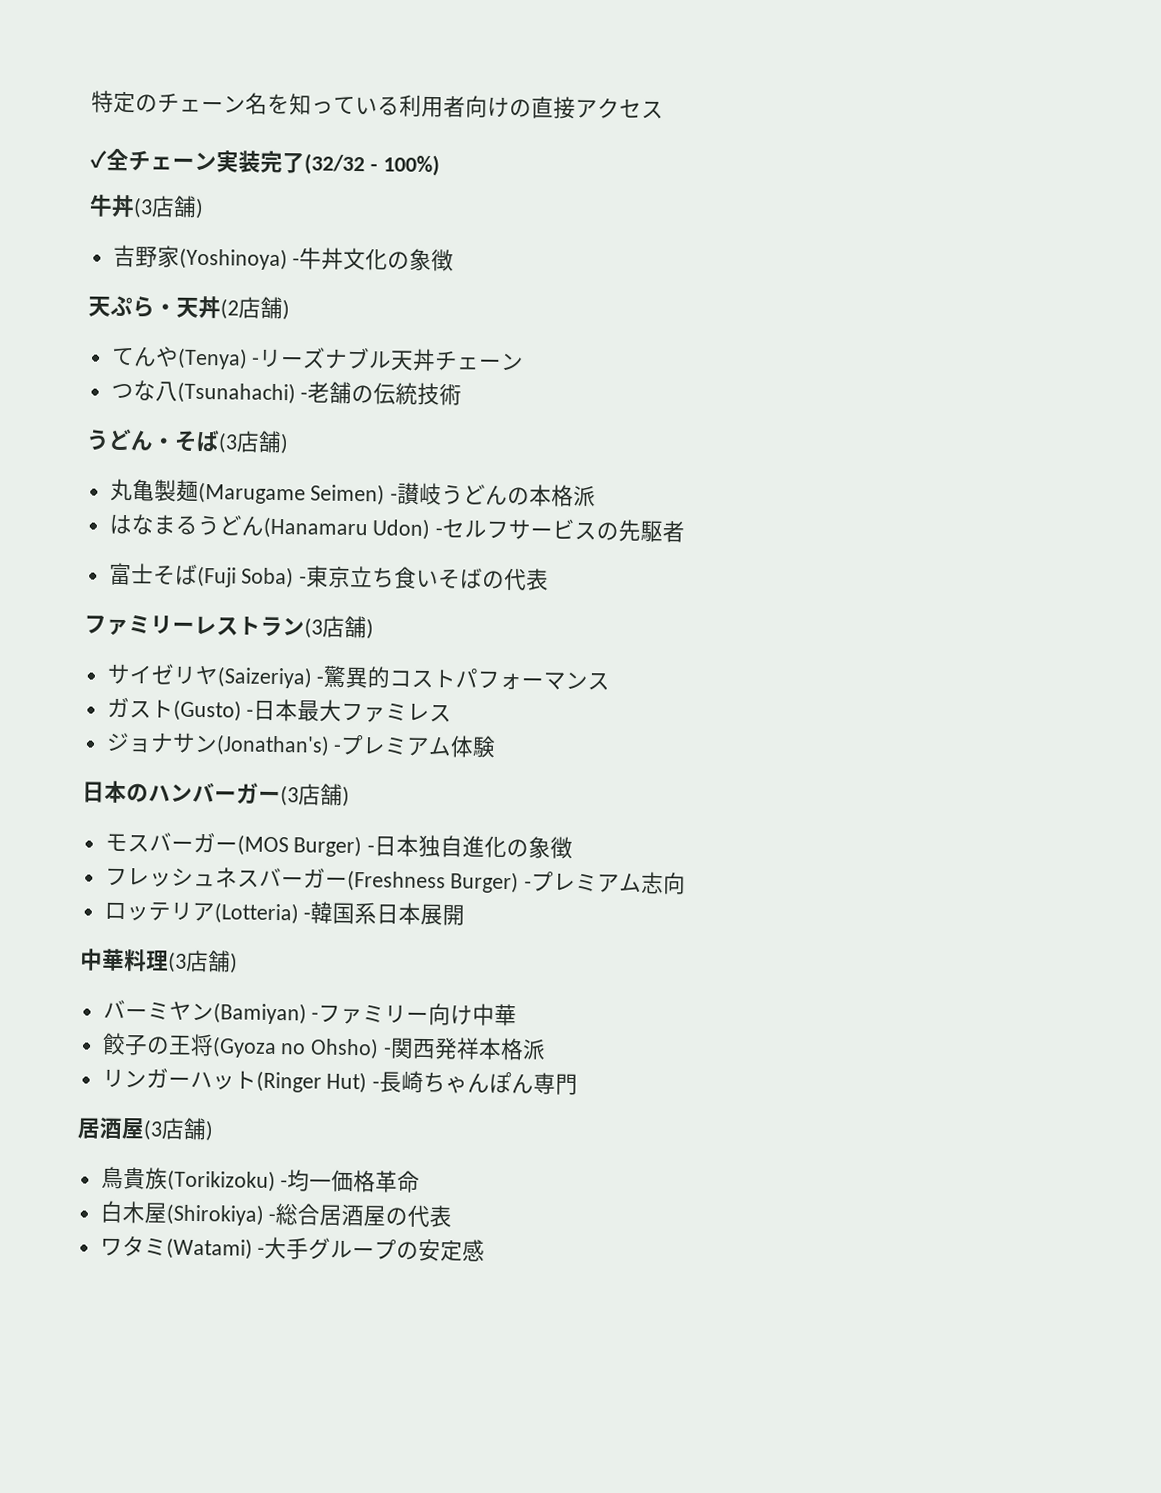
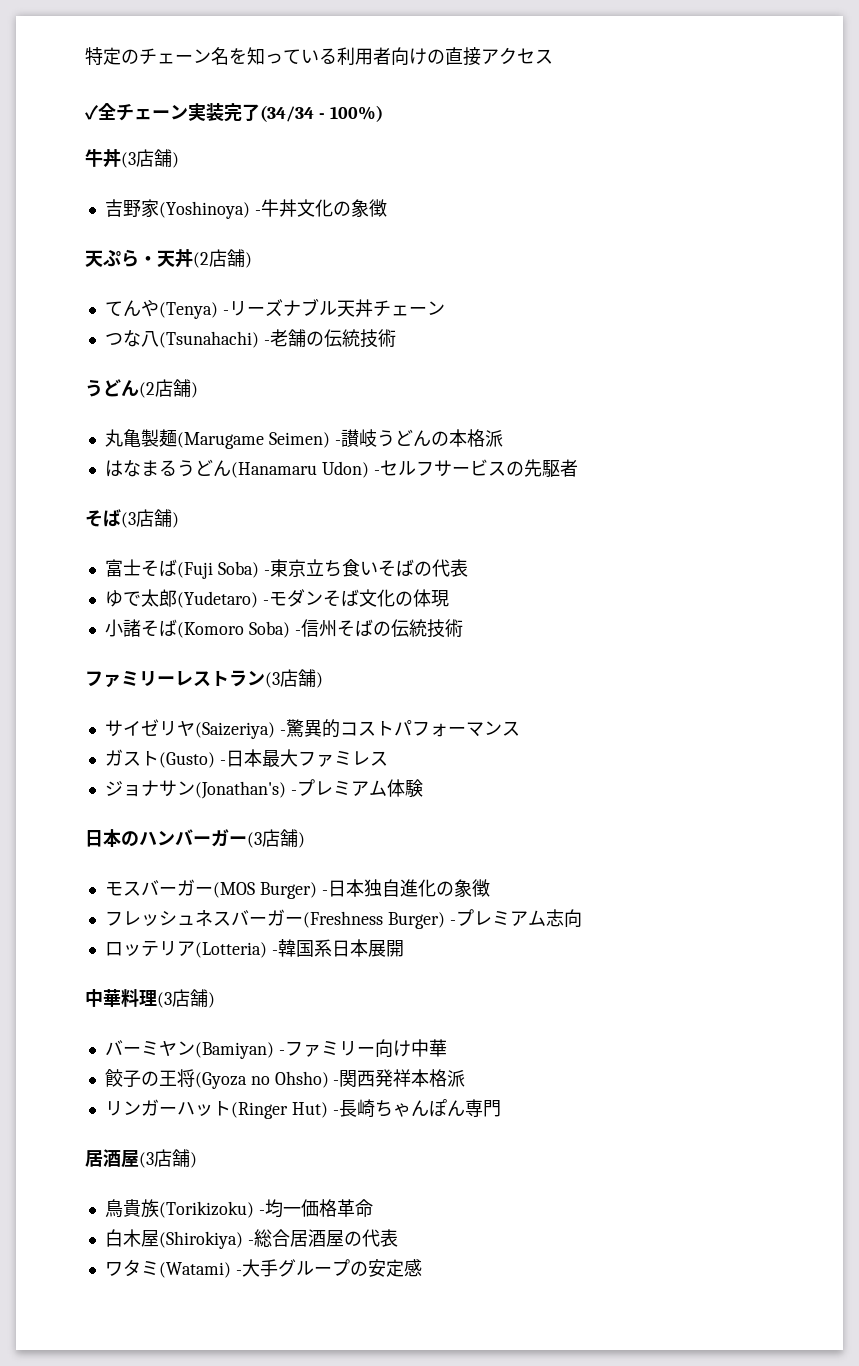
[304,153,365,176] (32/32 -> [260,105,314,122] (34/34
[152,429,238,454] ・そば(3 -> [139,382,155,398] (2
(686, 531) none -> [85,509,179,528] // そば(3店舗)
(550, 579) none -> [104,589,449,608] [104,619,463,638] // ゆで太郎(Yudetaro) -モダンそば文化の体現 // 小諸そば(Komoro Soba) -信州そばの伝統技術

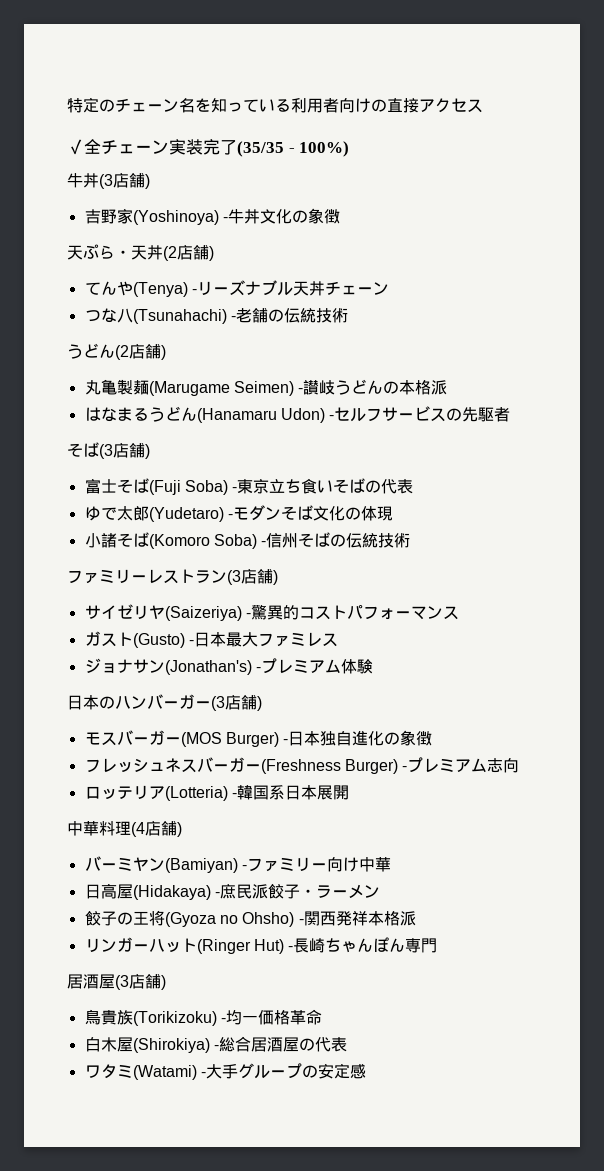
[260,105,314,122] (34/34 -> [237,141,284,157] (35/35
[157,992,172,1008] (3 -> [131,822,145,837] (4
(447, 1048) none -> [84,883,380,900] // 日高屋(Hidakaya) -庶民派餃子・ラーメン

